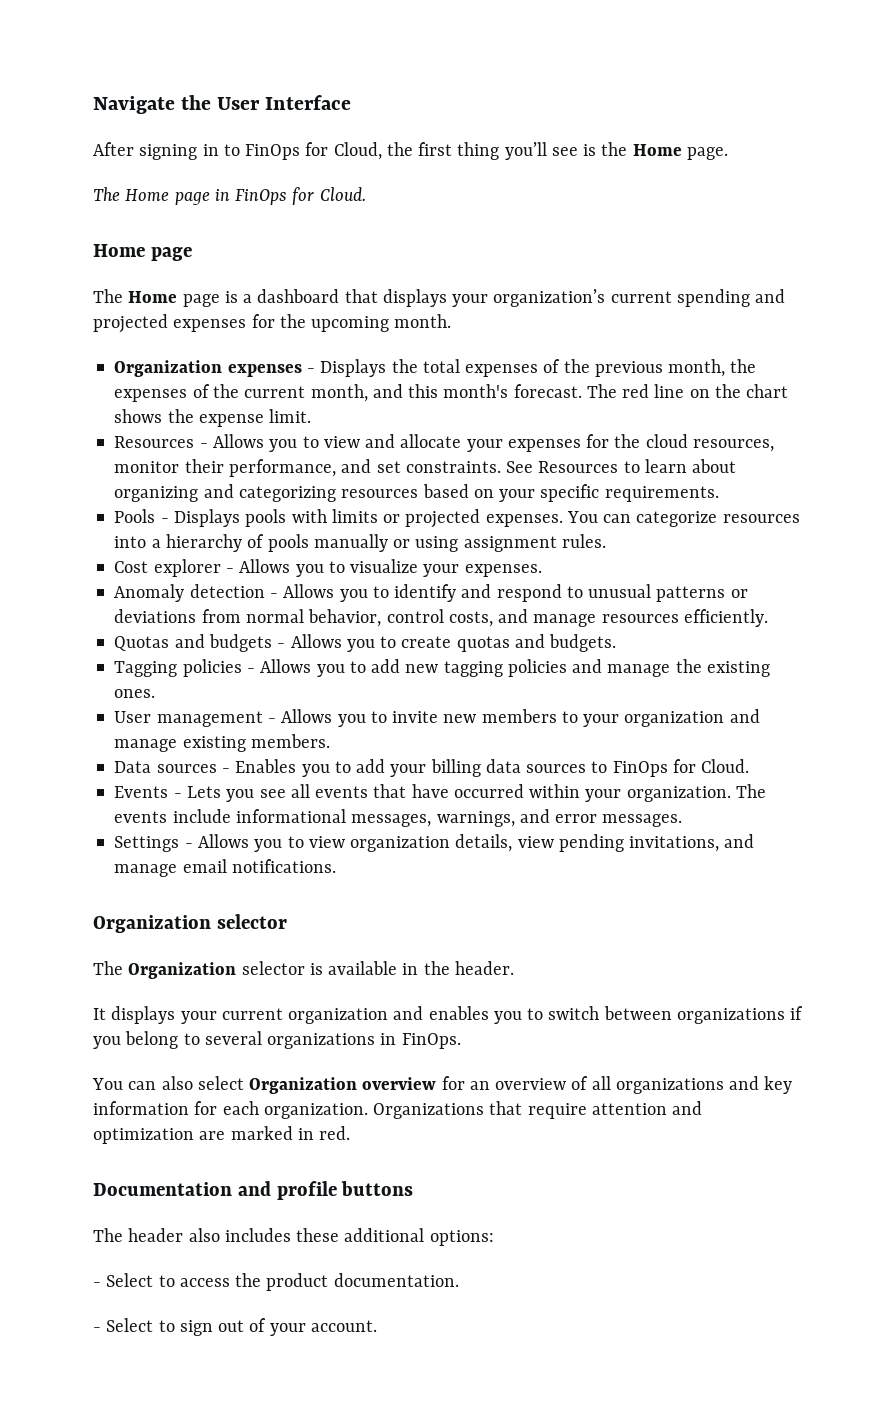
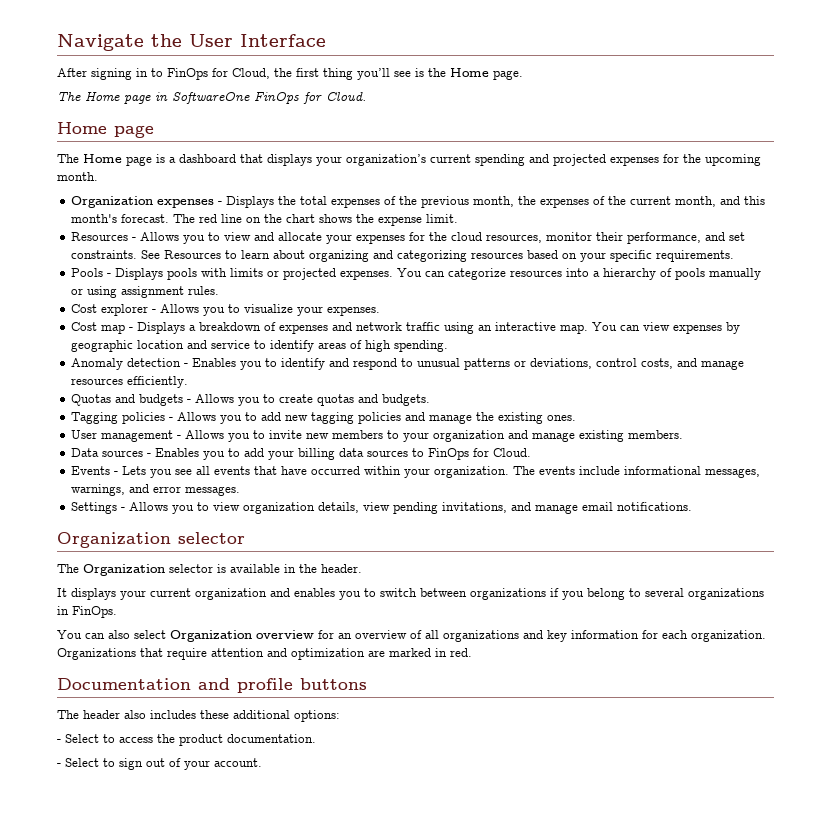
(230, 195) none -> [172,92,250,104] SoftwareOne
(542, 570) none -> [71,322,741,334] [71,340,449,352] // Cost map - Displays a breakdown of expenses and network traffic using an interactive map. You can view expenses by geographic location and service to identify areas of high spending.
[283,584,335,598] Allows -> [192,358,237,367] Enables
[114,609,382,627] deviations from normal behavior, -> [530,358,593,369] deviations,

